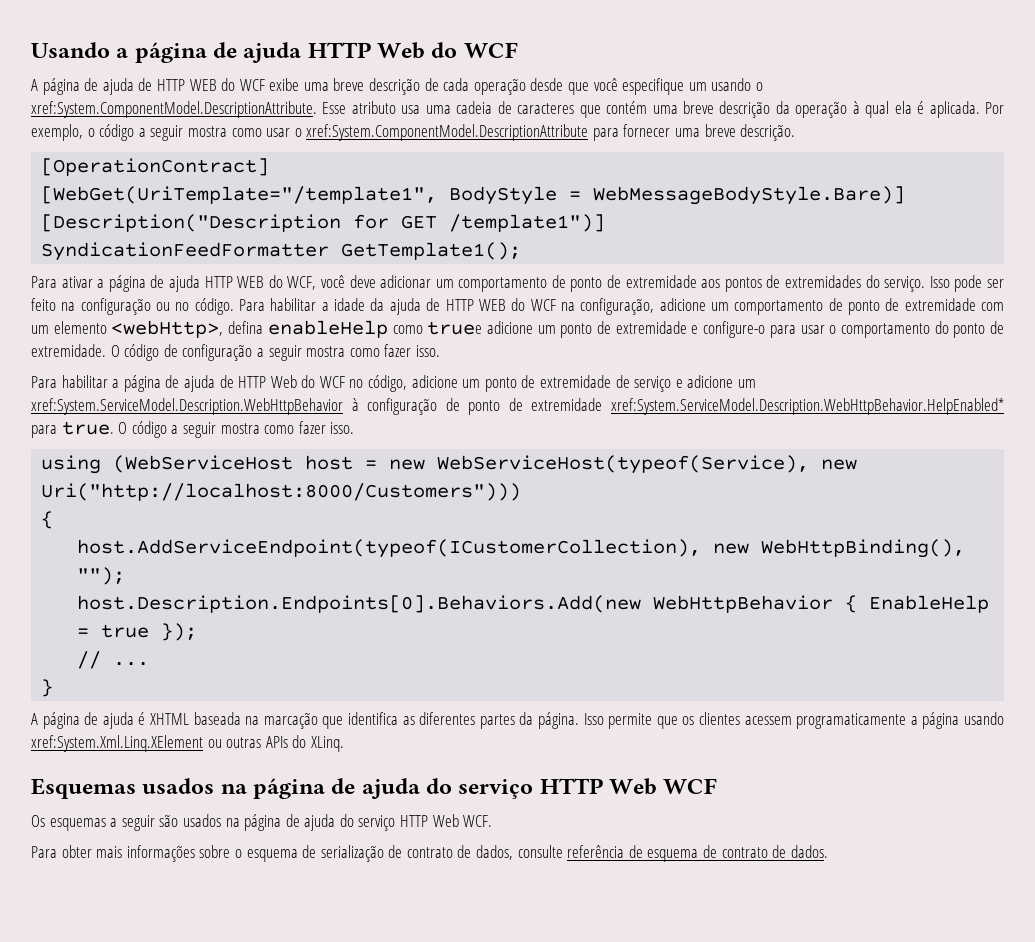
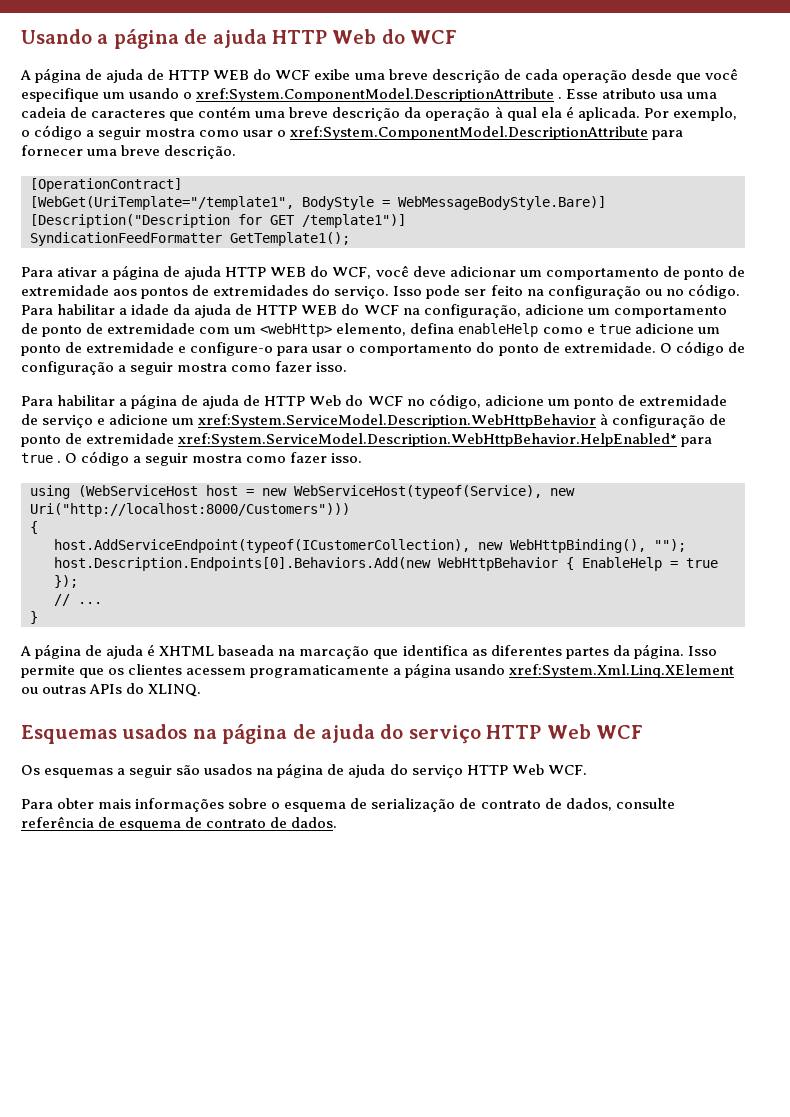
[31,101,317,118] xref:System.ComponentModel.DescriptionAttribute. -> [196,88,563,102] xref:System.ComponentModel.DescriptionAttribute .
[53,320,224,338] elemento <webHttp>, -> [260,323,407,337] <webHttp> elemento,
[427,321,483,335] truee -> [586,324,631,334] e true
[61,421,114,435] true. -> [21,453,62,463] true .
[310,736,344,752] XLinq. -> [148,684,202,697] XLINQ.

